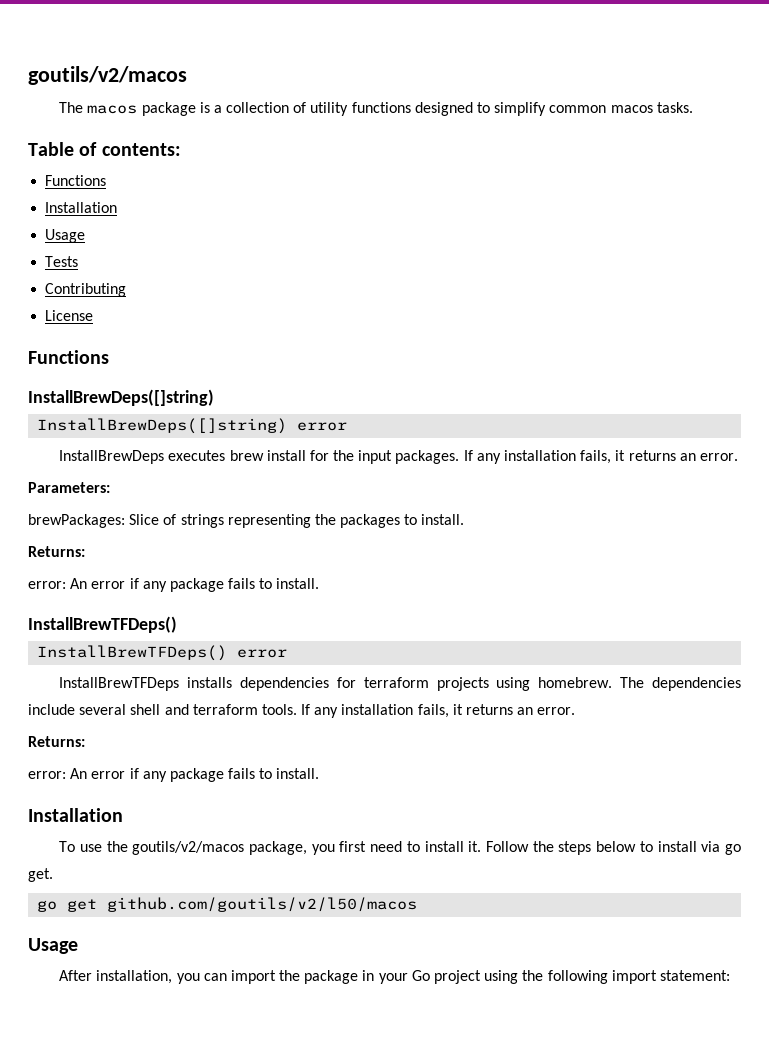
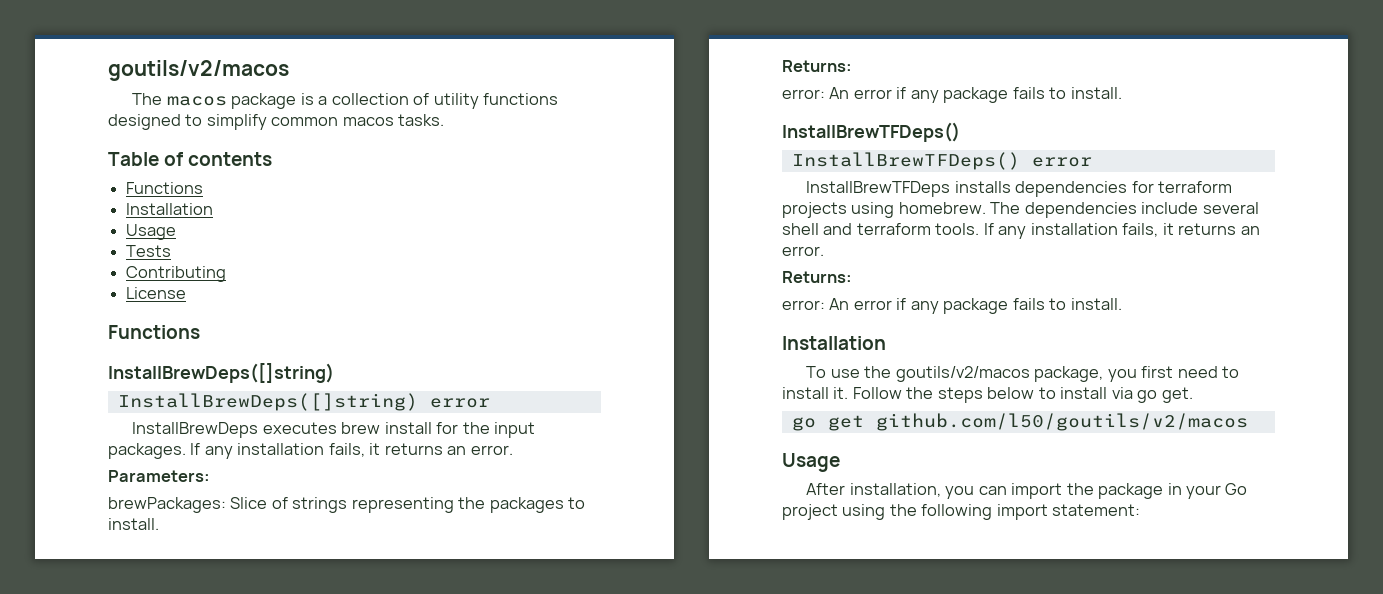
[101,143,181,156] contents: -> [188,152,273,166] contents
[107,897,418,912] github.com/goutils/v2/l50/macos -> [875,413,1248,431] github.com/l50/goutils/v2/macos

